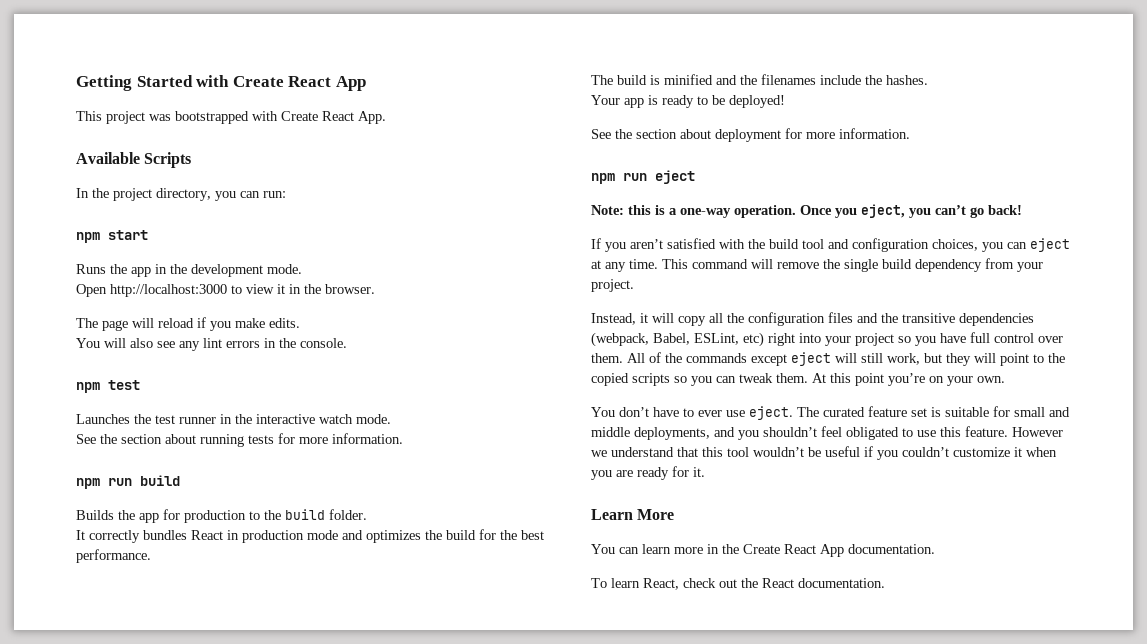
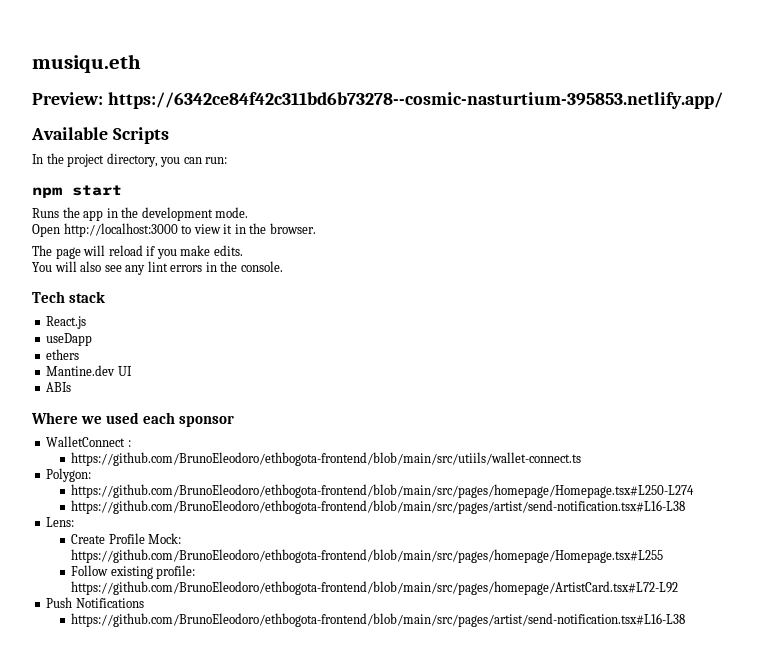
[76,75,366,91] [76,111,386,124] Getting Started with Create React App // This project was bootstrapped with Create React App. -> [32,54,141,73] [32,92,723,109] musiqu.eth // Preview: https://6342ce84f42c311bd6b73278--cosmic-nasturtium-395853.netlify.app/
[76,380,140,393] [76,414,391,424] [76,433,403,447] [76,475,180,489] [76,509,367,523] [76,529,544,543] [76,549,151,563] [591,74,928,85] [591,95,785,108] [591,128,910,142] [591,170,695,184] [591,204,1022,218] [591,238,1070,252] [591,258,1043,272] [591,279,634,292] [591,312,1034,326] [591,332,1063,347] [591,352,1065,366] [591,373,1005,386] [591,406,1070,420] [591,426,1063,440] [591,446,1057,460] [591,466,705,480] [591,509,675,520] [591,544,935,557] [591,578,885,590] npm test // Launches the test runner in the interactive watch mode. // See the section about running tests for more information. // npm run build // Builds the app for production to the build folder. // It correctly bundles React in production mode and optimizes the build for the best performance. // The build is minified and the filenames include the hashes. // Your app is ready to be deployed! // See the section about deployment for more information. // npm run eject // Note: this is a one-way operation. Once you eject, you can’t go back! // If you aren’t satisfied with the build tool and configuration choices, you can eject at any time. This command will remove the single build dependency from your project. // Instead, it will copy all the configuration files and the transitive dependencies (webpack, Babel, ESLint, etc) right into your project so you have full control over them. All of the commands except eject will still work, but they will point to the copied scripts so you can tweak them. At this point you’re on your own. // You don’t have to ever use eject. The curated feature set is suitable for small and middle deployments, and you shouldn’t feel obligated to use this feature. However we understand that this tool wouldn’t be useful if you couldn’t customize it when you are ready for it. // Learn More // You can learn more in the Create React App documentation. // To learn React, check out the React documentation. -> [32,291,106,303] [46,316,87,329] [46,333,93,346] [46,349,80,360] [46,365,132,376] [46,382,72,392] [31,412,235,427] [46,436,131,447] [71,452,582,466] [46,468,92,482] [71,484,695,498] [71,500,686,514] [46,517,75,527] [71,533,182,544] [71,549,664,563] [71,565,196,579] [71,581,679,595] [46,597,144,608] [71,613,686,627] Tech stack // React.js // useDapp // ethers // Mantine.dev UI // ABIs // Where we used each sponsor // WalletConnect : // https://github.com/BrunoEleodoro/ethbogota-frontend/blob/main/src/utiils/wallet-connect.ts // Polygon: // https://github.com/BrunoEleodoro/ethbogota-frontend/blob/main/src/pages/homepage/Homepage.tsx#L250-L274 // https://github.com/BrunoEleodoro/ethbogota-frontend/blob/main/src/pages/artist/send-notification.tsx#L16-L38 // Lens: // Create Profile Mock: https://github.com/BrunoEleodoro/ethbogota-frontend/blob/main/src/pages/homepage/Homepage.tsx#L255 // Follow existing profile: https://github.com/BrunoEleodoro/ethbogota-frontend/blob/main/src/pages/homepage/ArtistCard.tsx#L72-L92 // Push Notifications // https://github.com/BrunoEleodoro/ethbogota-frontend/blob/main/src/pages/artist/send-notification.tsx#L16-L38

